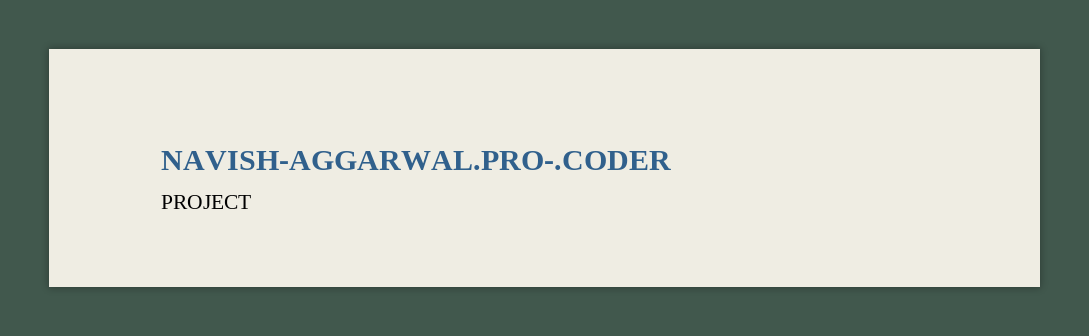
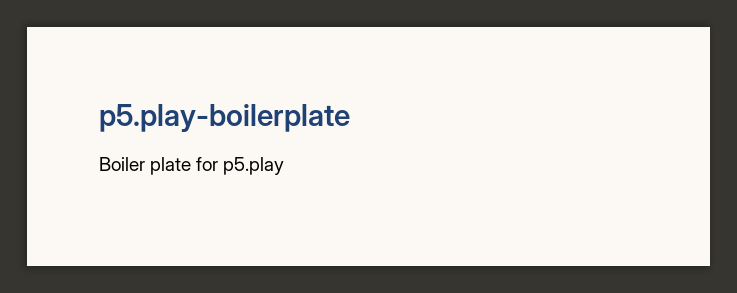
[161,151,671,170] [161,195,251,209] NAVISH-AGGARWAL.PRO-.CODER // PROJECT -> [99,104,350,132] [99,157,285,175] p5.play-boilerplate // Boiler plate for p5.play

